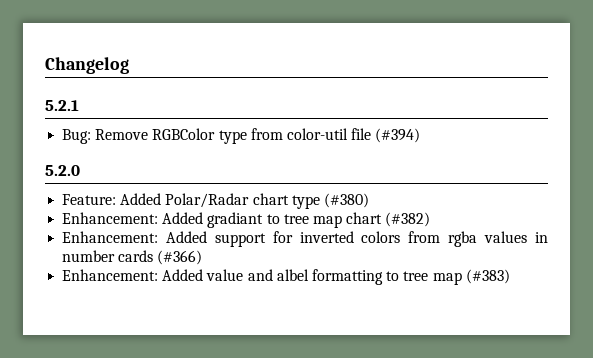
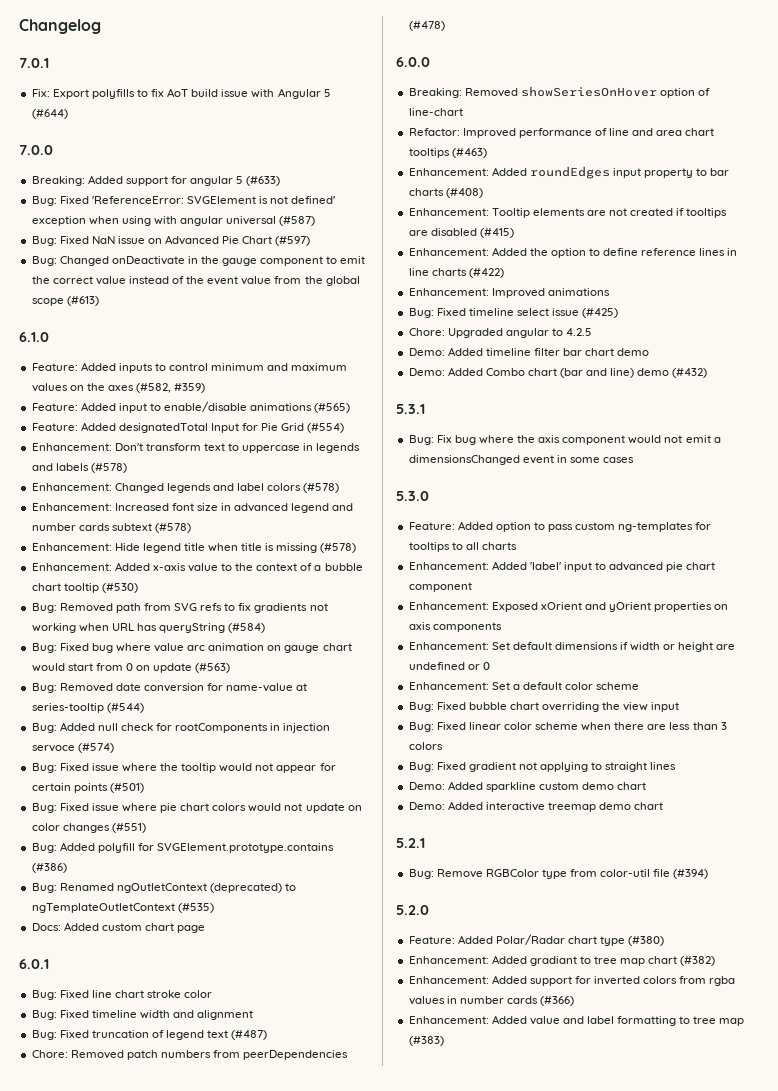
(129, 65) none -> [19,58,49,68] [31,88,331,99] [31,109,68,119] [19,145,53,155] [31,175,281,186] [31,196,336,206] [31,216,316,226] [31,235,311,246] [31,256,366,266] [31,276,360,286] [31,296,99,306] [19,332,49,342] [31,362,348,373] [31,383,206,393] [31,401,351,413] [31,422,345,433] [31,443,361,453] [31,463,127,473] [31,483,340,493] [31,503,354,513] [31,523,191,533] [31,543,357,553] [31,562,363,572] [31,583,138,593] [31,603,328,613] [31,623,266,633] [31,643,352,653] [31,663,231,673] [31,683,308,693] [31,703,144,713] [31,722,331,733] [31,743,114,753] [31,763,336,773] [31,783,144,793] [31,803,362,813] [31,823,146,833] [31,842,335,853] [31,863,67,873] [31,883,297,893] [31,903,214,913] [31,922,206,933] [19,959,49,969] [31,990,213,1000] [31,1010,254,1020] [31,1030,268,1040] [31,1050,349,1060] [408,21,445,31] [396,57,430,67] [408,86,711,98] [408,108,463,116] [408,128,715,138] [408,148,487,158] [408,166,730,179] [408,188,483,198] [408,208,728,218] [408,228,514,238] [408,247,738,258] [408,268,504,278] [408,288,610,298] [408,308,619,318] [408,328,593,338] [408,347,650,356] [408,367,708,378] [396,404,425,414] [408,435,721,445] [408,455,635,465] [396,491,429,501] [408,521,712,532] [408,542,517,552] [408,561,716,572] [408,582,472,592] [408,602,729,612] [408,622,502,632] [408,642,736,652] [408,662,490,670] [408,682,640,690] [408,702,680,712] [408,722,727,732] [408,742,443,750] [408,762,677,772] [408,781,647,792] [408,801,664,812] // 7.0.1 // Fix: Export polyfills to fix AoT build issue with Angular 5 (#644) // 7.0.0 // Breaking: Added support for angular 5 (#633) // Bug: Fixed 'ReferenceError: SVGElement is not defined' exception when using with angular universal (#587) // Bug: Fixed NaN issue on Advanced Pie Chart (#597) // Bug: Changed onDeactivate in the gauge component to emit the correct value instead of the event value from the global scope (#613) // 6.1.0 // Feature: Added inputs to control minimum and maximum values on the axes (#582, #359) // Feature: Added input to enable/disable animations (#565) // Feature: Added designatedTotal Input for Pie Grid (#554) // Enhancement: Don't transform text to uppercase in legends and labels (#578) // Enhancement: Changed legends and label colors (#578) // Enhancement: Increased font size in advanced legend and number cards subtext (#578) // Enhancement: Hide legend title when title is missing (#578) // Enhancement: Added x-axis value to the context of a bubble chart tooltip (#530) // Bug: Removed path from SVG refs to fix gradients not working when URL has queryString (#584) // Bug: Fixed bug where value arc animation on gauge chart would start from 0 on update (#563) // Bug: Removed date conversion for name-value at series-tooltip (#544) // Bug: Added null check for rootComponents in injection servoce (#574) // Bug: Fixed issue where the tooltip would not appear for certain points (#501) // Bug: Fixed issue where pie chart colors would not update on color changes (#551) // Bug: Added polyfill for SVGElement.prototype.contains (#386) // Bug: Renamed ngOutletContext (deprecated) to ngTemplateOutletContext (#535) // Docs: Added custom chart page // 6.0.1 // Bug: Fixed line chart stroke color // Bug: Fixed timeline width and alignment // Bug: Fixed truncation of legend text (#487) // Chore: Removed patch numbers from peerDependencies (#478) // 6.0.0 // Breaking: Removed showSeriesOnHover option of line-chart // Refactor: Improved performance of line and area chart tooltips (#463) // Enhancement: Added roundEdges input property to bar charts (#408) // Enhancement: Tooltip elements are not created if tooltips are disabled (#415) // Enhancement: Added the option to define reference lines in line charts (#422) // Enhancement: Improved animations // Bug: Fixed timeline select issue (#425) // Chore: Upgraded angular to 4.2.5 // Demo: Added timeline filter bar chart demo // Demo: Added Combo chart (bar and line) demo (#432) // 5.3.1 // Bug: Fix bug where the axis component would not emit a dimensionsChanged event in some cases // 5.3.0 // Feature: Added option to pass custom ng-templates for tooltips to all charts // Enhancement: Added 'label' input to advanced pie chart component // Enhancement: Exposed xOrient and yOrient properties on axis components // Enhancement: Set default dimensions if width or height are undefined or 0 // Enhancement: Set a default color scheme // Bug: Fixed bubble chart overriding the view input // Bug: Fixed linear color scheme when there are less than 3 colors // Bug: Fixed gradient not applying to straight lines // Demo: Added sparkline custom demo chart // Demo: Added interactive treemap demo chart
[276,269,309,281] albel -> [587,1016,615,1024] label

